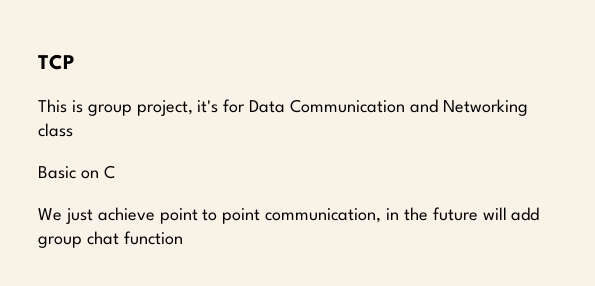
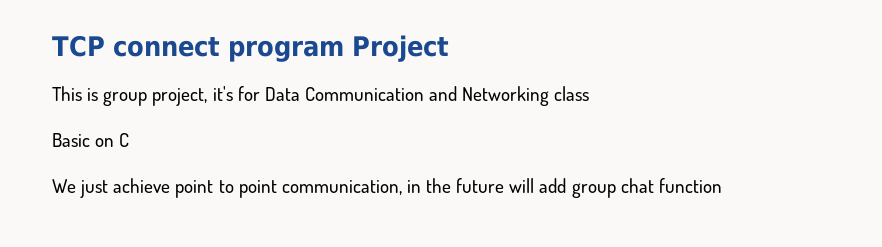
(75, 62) none -> [113,35,449,62] connect program Project

